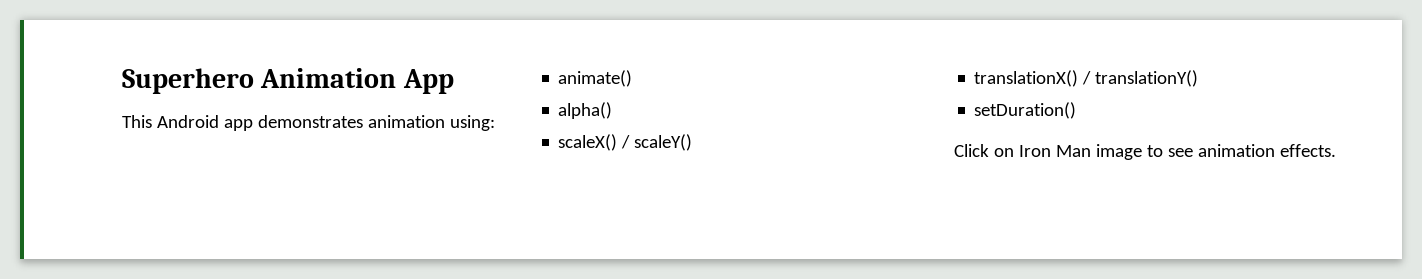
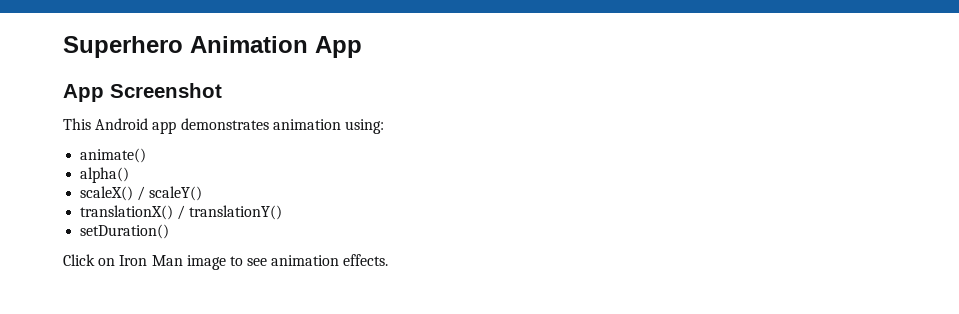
(454, 81) none -> [63,83,222,102] // App Screenshot

